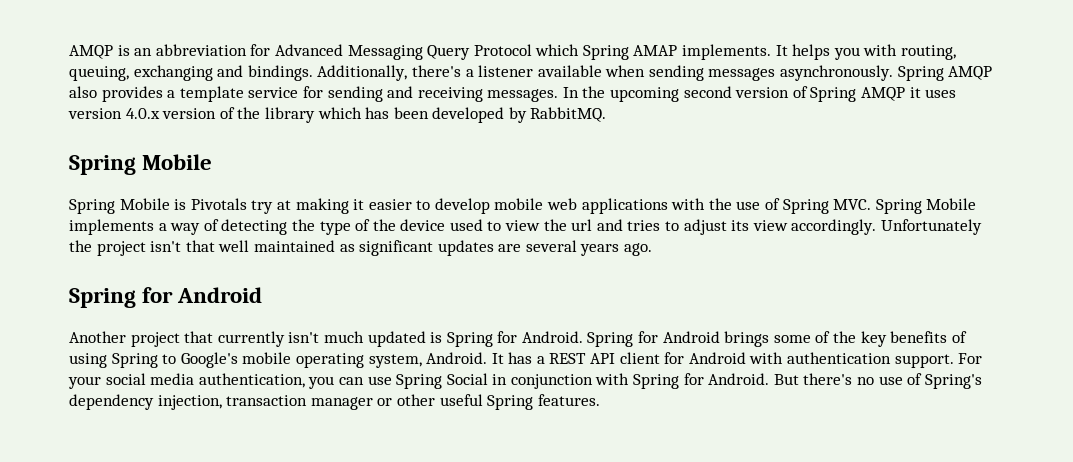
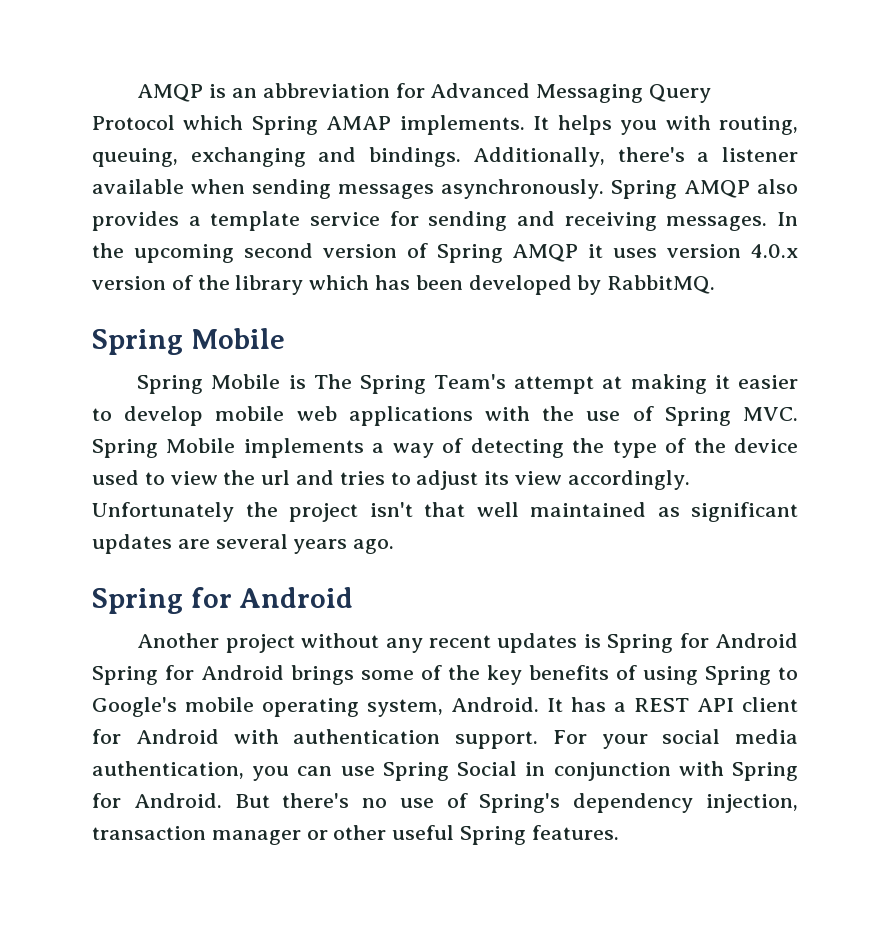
[190,198,274,214] Pivotals try -> [313,374,595,394] The Spring Team's attempt
[184,331,426,347] that currently isn't much updated -> [301,633,578,653] without any recent updates
[521,331,583,343] Android. -> [714,633,798,648] Android

